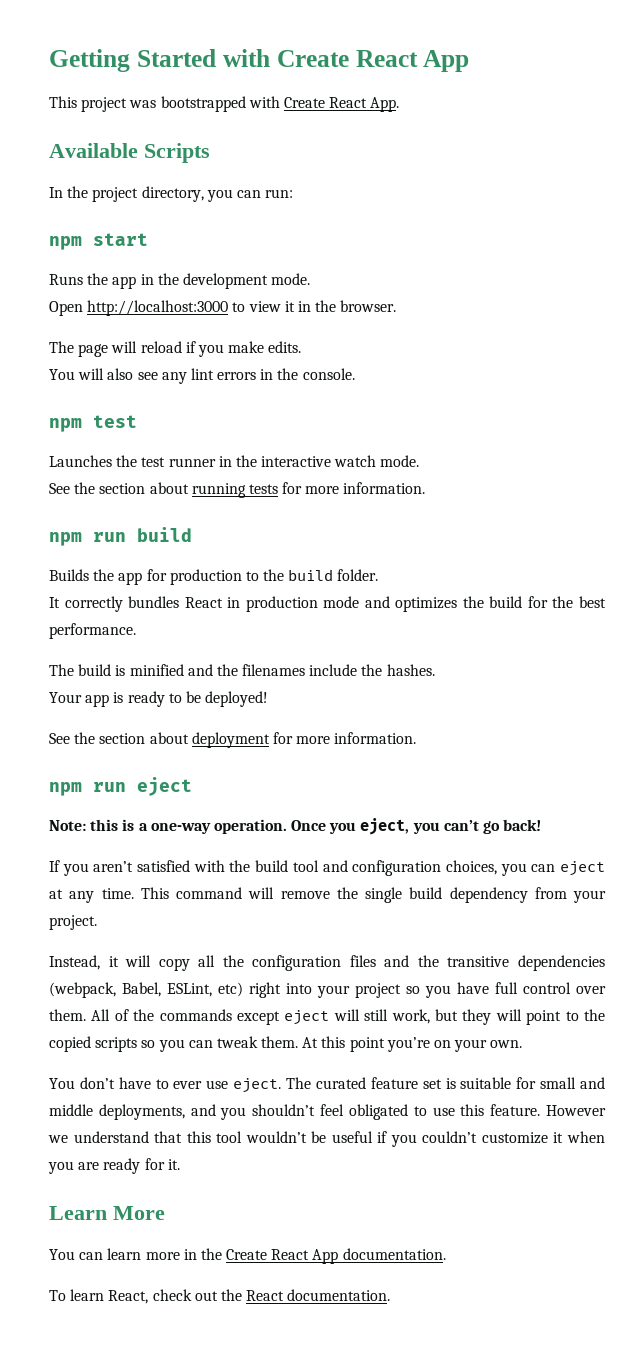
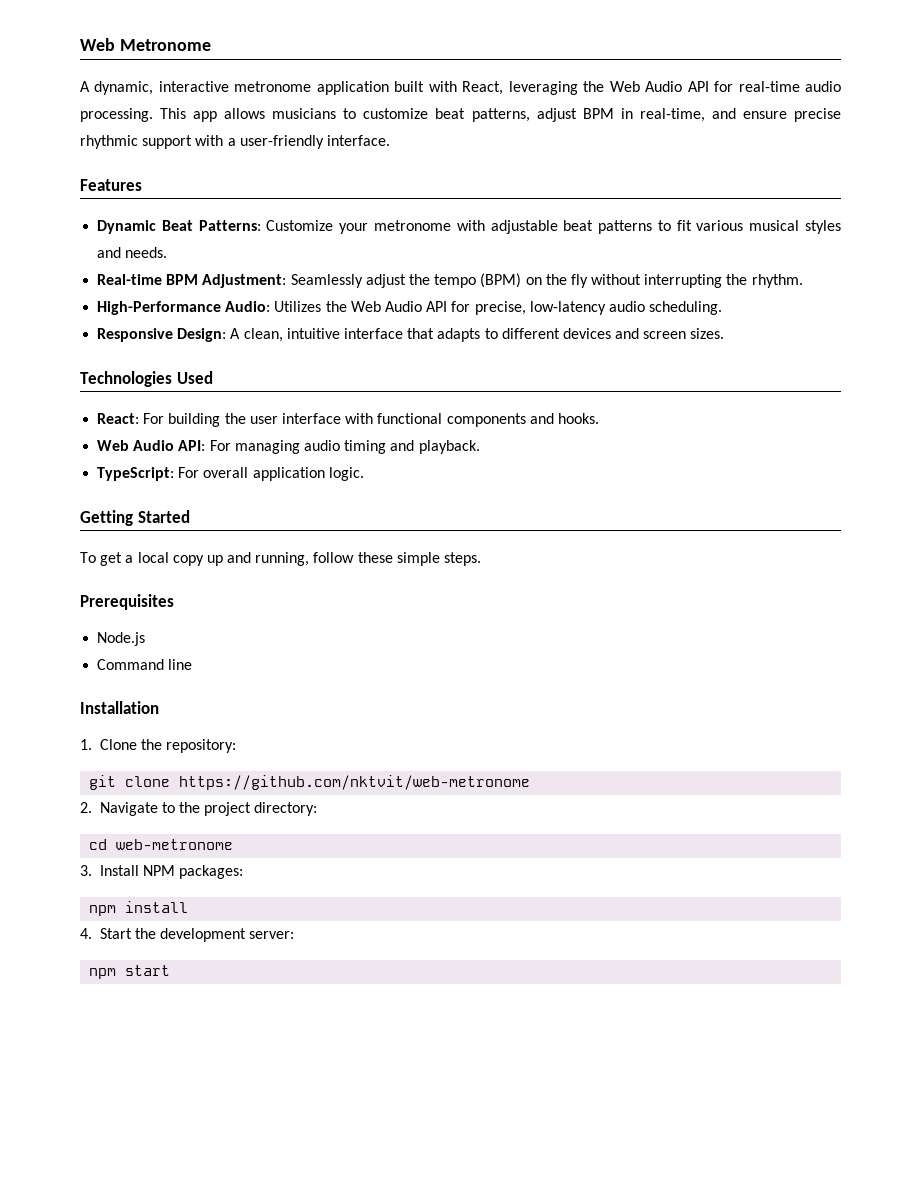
[49,49,470,72] [49,96,400,112] [49,143,210,163] [49,186,294,202] [49,233,148,250] [49,273,311,289] [49,300,397,316] [49,341,302,357] [49,368,355,384] [49,415,137,432] [49,455,420,467] [49,482,426,498] [49,527,192,546] [49,569,379,585] [49,596,607,612] [49,623,136,639] [49,664,435,676] [49,691,269,707] [49,732,417,748] [49,777,192,796] [49,818,542,835] [49,860,605,876] [49,887,606,903] [49,915,97,930] [49,955,605,971] [49,982,606,998] [49,1009,605,1025] [49,1036,523,1052] [49,1077,606,1093] [49,1104,606,1120] [48,1131,606,1147] [48,1158,180,1174] [49,1206,165,1220] [49,1248,446,1264] [49,1289,391,1304] Getting Started with Create React App // This project was bootstrapped with Create React App. // Available Scripts // In the project directory, you can run: // npm start // Runs the app in the development mode. // Open http://localhost:3000 to view it in the browser. // The page will reload if you make edits. // You will also see any lint errors in the console. // npm test // Launches the test runner in the interactive watch mode. // See the section about running tests for more information. // npm run build // Builds the app for production to the build folder. // It correctly bundles React in production mode and optimizes the build for the best performance. // The build is minified and the filenames include the hashes. // Your app is ready to be deployed! // See the section about deployment for more information. // npm run eject // Note: this is a one-way operation. Once you eject, you can’t go back! // If you aren’t satisfied with the build tool and configuration choices, you can eject at any time. This command will remove the single build dependency from your project. // Instead, it will copy all the configuration files and the transitive dependencies (webpack, Babel, ESLint, etc) right into your project so you have full control over them. All of the commands except eject will still work, but they will point to the copied scripts so you can tweak them. At this point you’re on your own. // You don’t have to ever use eject. The curated feature set is suitable for small and middle deployments, and you shouldn’t feel obligated to use this feature. However we understand that this tool wouldn’t be useful if you couldn’t customize it when you are ready for it. // Learn More // You can learn more in the Create React App documentation. // To learn React, check out the React documentation. -> [80,38,211,51] [80,81,841,95] [80,108,841,122] [80,135,390,149] [80,179,142,191] [97,220,841,234] [97,247,168,258] [97,273,803,288] [97,301,723,315] [97,328,725,342] [80,371,213,387] [97,413,599,427] [97,440,480,454] [97,467,364,481] [80,510,190,526] [80,552,482,566] [80,594,174,610] [97,632,146,646] [97,659,193,670] [80,701,159,714] [80,739,237,753] [89,775,531,790] [80,802,318,816] [89,839,234,850] [80,865,244,879] [89,901,189,916] [80,928,295,942] [89,965,171,979] Web Metronome // A dynamic, interactive metronome application built with React, leveraging the Web Audio API for real-time audio processing. This app allows musicians to customize beat patterns, adjust BPM in real-time, and ensure precise rhythmic support with a user-friendly interface. // Features // Dynamic Beat Patterns: Customize your metronome with adjustable beat patterns to fit various musical styles and needs. // Real-time BPM Adjustment: Seamlessly adjust the tempo (BPM) on the fly without interrupting the rhythm. // High-Performance Audio: Utilizes the Web Audio API for precise, low-latency audio scheduling. // Responsive Design: A clean, intuitive interface that adapts to different devices and screen sizes. // Technologies Used // React: For building the user interface with functional components and hooks. // Web Audio API: For managing audio timing and playback. // TypeScript: For overall application logic. // Getting Started // To get a local copy up and running, follow these simple steps. // Prerequisites // Node.js // Command line // Installation // 1. Clone the repository: // git clone https://github.com/nktvit/web-metronome // 2. Navigate to the project directory: // cd web-metronome // 3. Install NPM packages: // npm install // 4. Start the development server: // npm start

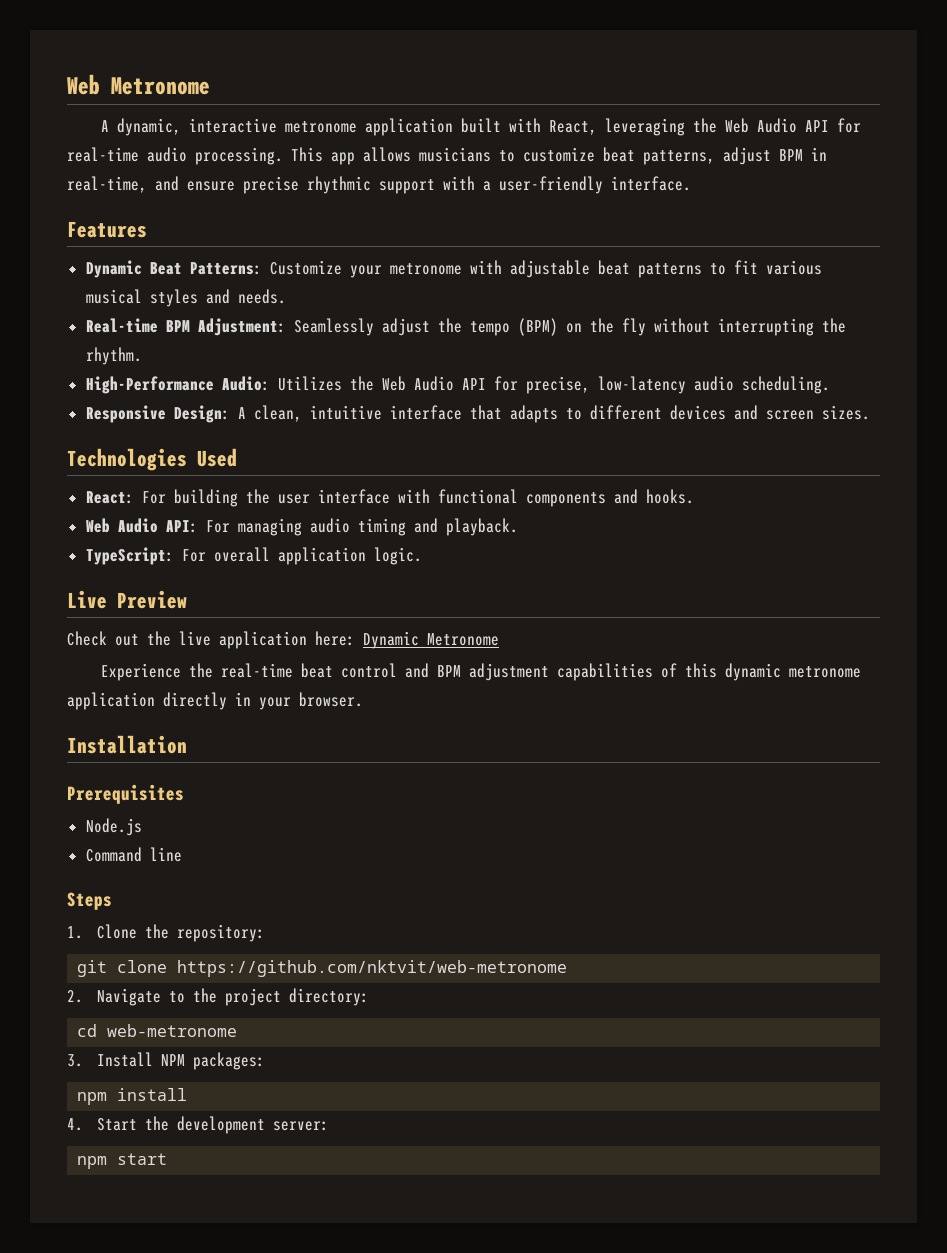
[80,510,190,526] [80,552,482,566] Getting Started // To get a local copy up and running, follow these simple steps. -> [67,590,187,609] [67,631,499,649] [100,663,861,681] [67,692,363,710] [67,735,187,754] Live Preview // Check out the live application here: Dynamic Metronome // Experience the real-time beat control and BPM adjustment capabilities of this dynamic metronome application directly in your browser. // Installation
[80,701,159,714] Installation -> [67,892,112,910] Steps

